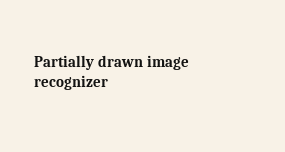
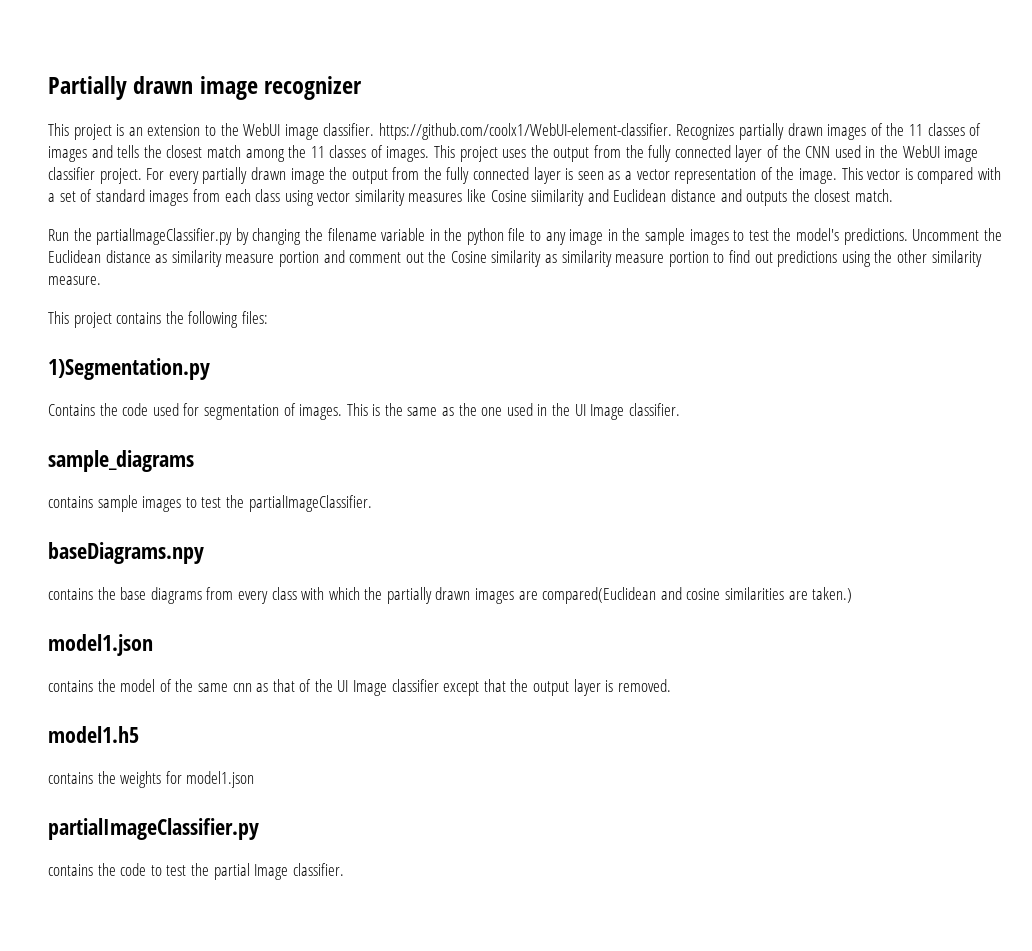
(108, 82) none -> [48,123,982,140] [48,145,979,162] [48,167,1001,184] [48,189,893,206] [48,228,1002,245] [48,250,982,267] [48,276,101,285] [48,311,268,328] [48,358,210,380] [48,403,680,420] [48,450,194,472] [48,495,372,512] [48,542,204,564] [48,587,853,604] [48,634,153,656] [48,679,671,696] [48,726,139,743] [48,771,255,788] [48,818,259,840] [48,863,344,880] // This project is an extension to the WebUI image classifier. https://github.com/coolx1/WebUI-element-classifier. Recognizes partially drawn images of the 11 classes of images and tells the closest match among the 11 classes of images. This project uses the output from the fully connected layer of the CNN used in the WebUI image classifier project. For every partially drawn image the output from the fully connected layer is seen as a vector representation of the image. This vector is compared with a set of standard images from each class using vector similarity measures like Cosine siimilarity and Euclidean distance and outputs the closest match. // Run the partialImageClassifier.py by changing the filename variable in the python file to any image in the sample images to test the model's predictions. Uncomment the Euclidean distance as similarity measure portion and comment out the Cosine similarity as similarity measure portion to find out predictions using the other similarity measure. // This project contains the following files: // 1)Segmentation.py // Contains the code used for segmentation of images. This is the same as the one used in the UI Image classifier. // sample_diagrams // contains sample images to test the partialImageClassifier. // baseDiagrams.npy // contains the base diagrams from every class with which the partially drawn images are compared(Euclidean and cosine similarities are taken.) // model1.json // contains the model of the same cnn as that of the UI Image classifier except that the output layer is removed. // model1.h5 // contains the weights for model1.json // partialImageClassifier.py // contains the code to test the partial Image classifier.

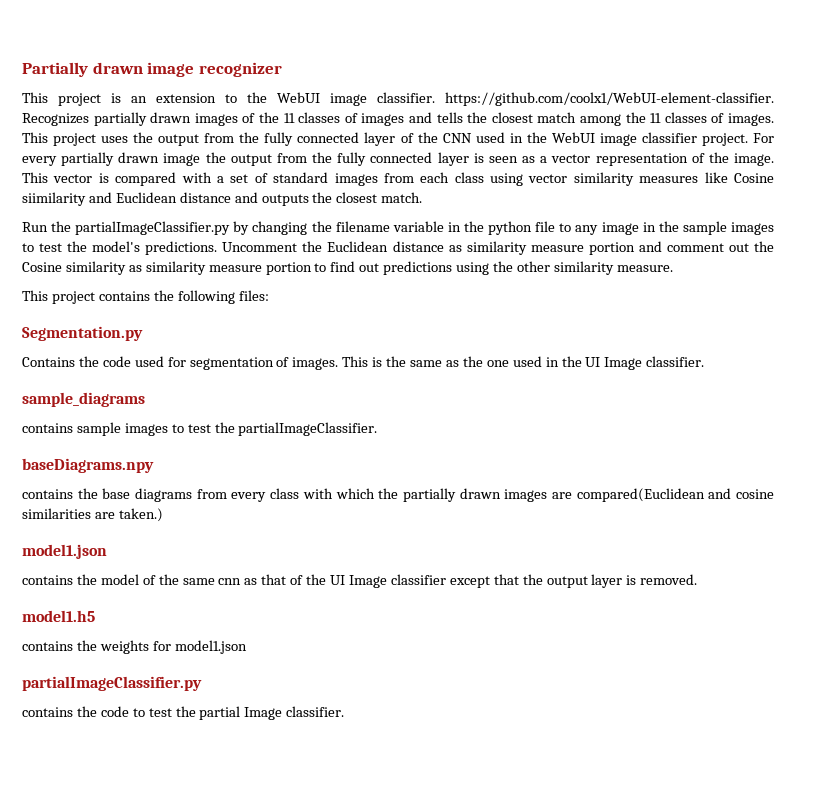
[48,358,210,380] 1)Segmentation.py -> [22,326,143,341] Segmentation.py

